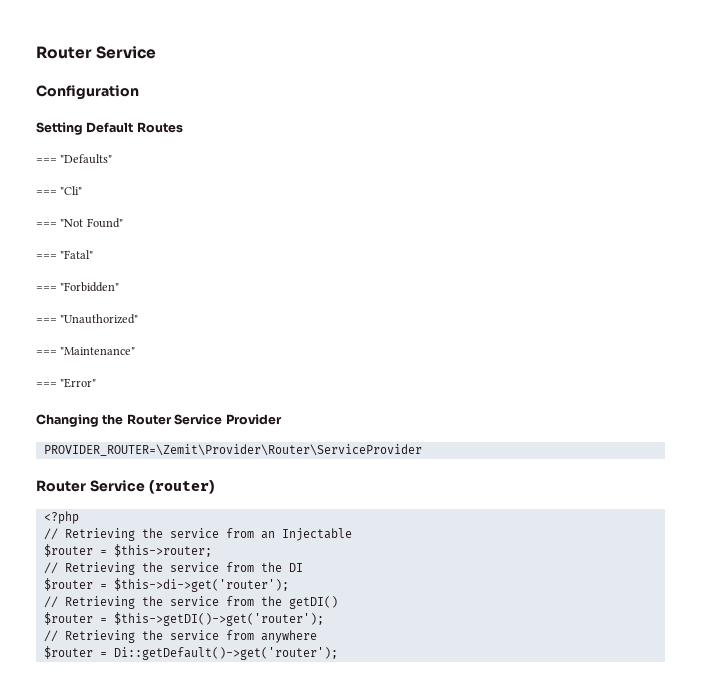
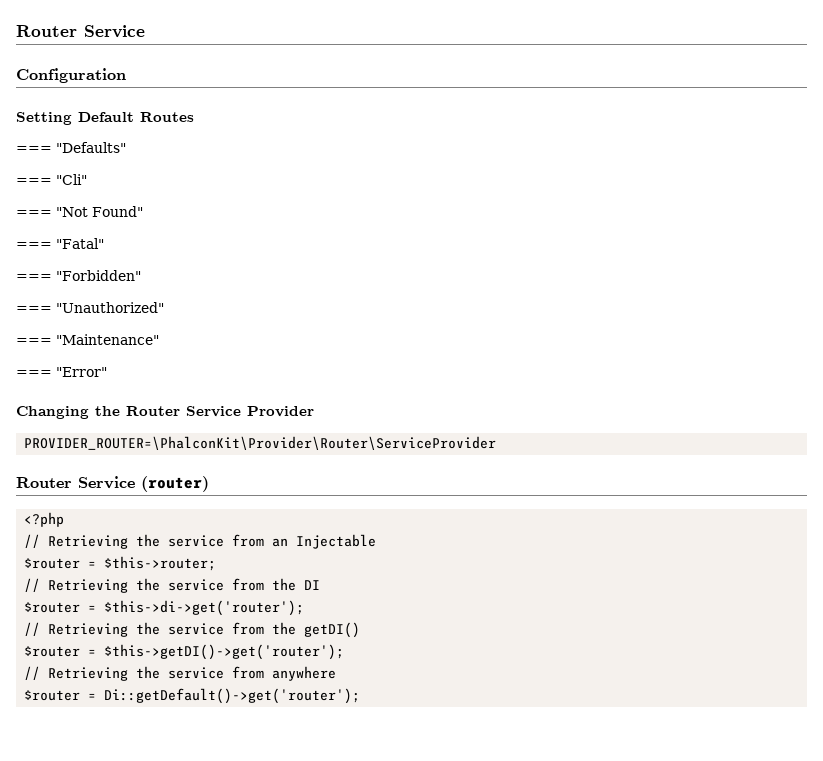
[43,444,422,456] PROVIDER_ROUTER=\Zemit\Provider\Router\ServiceProvider -> [24,436,497,450] PROVIDER_ROUTER=\PhalconKit\Provider\Router\ServiceProvider

